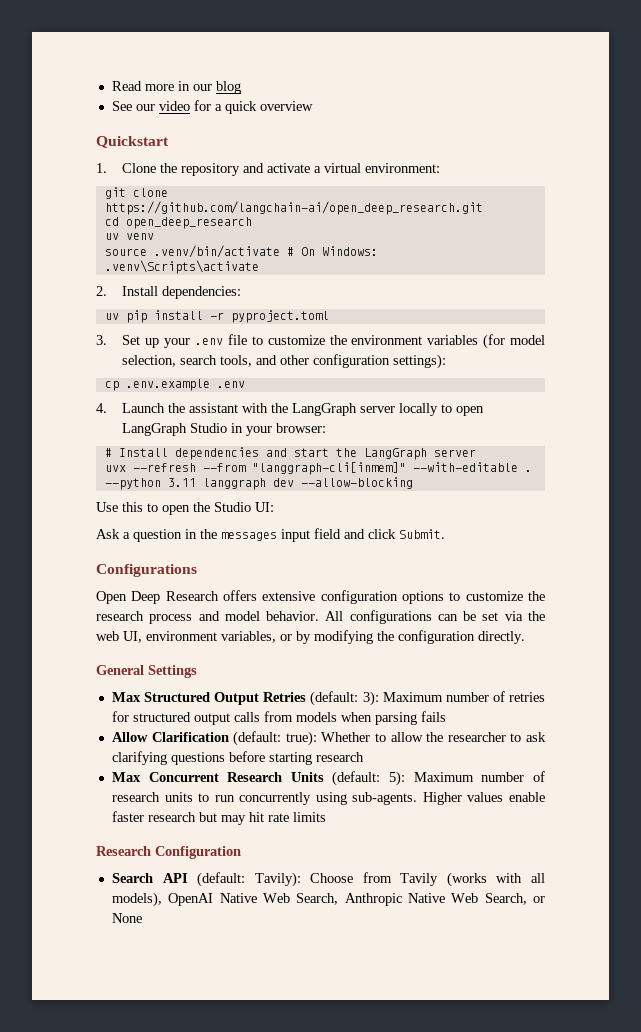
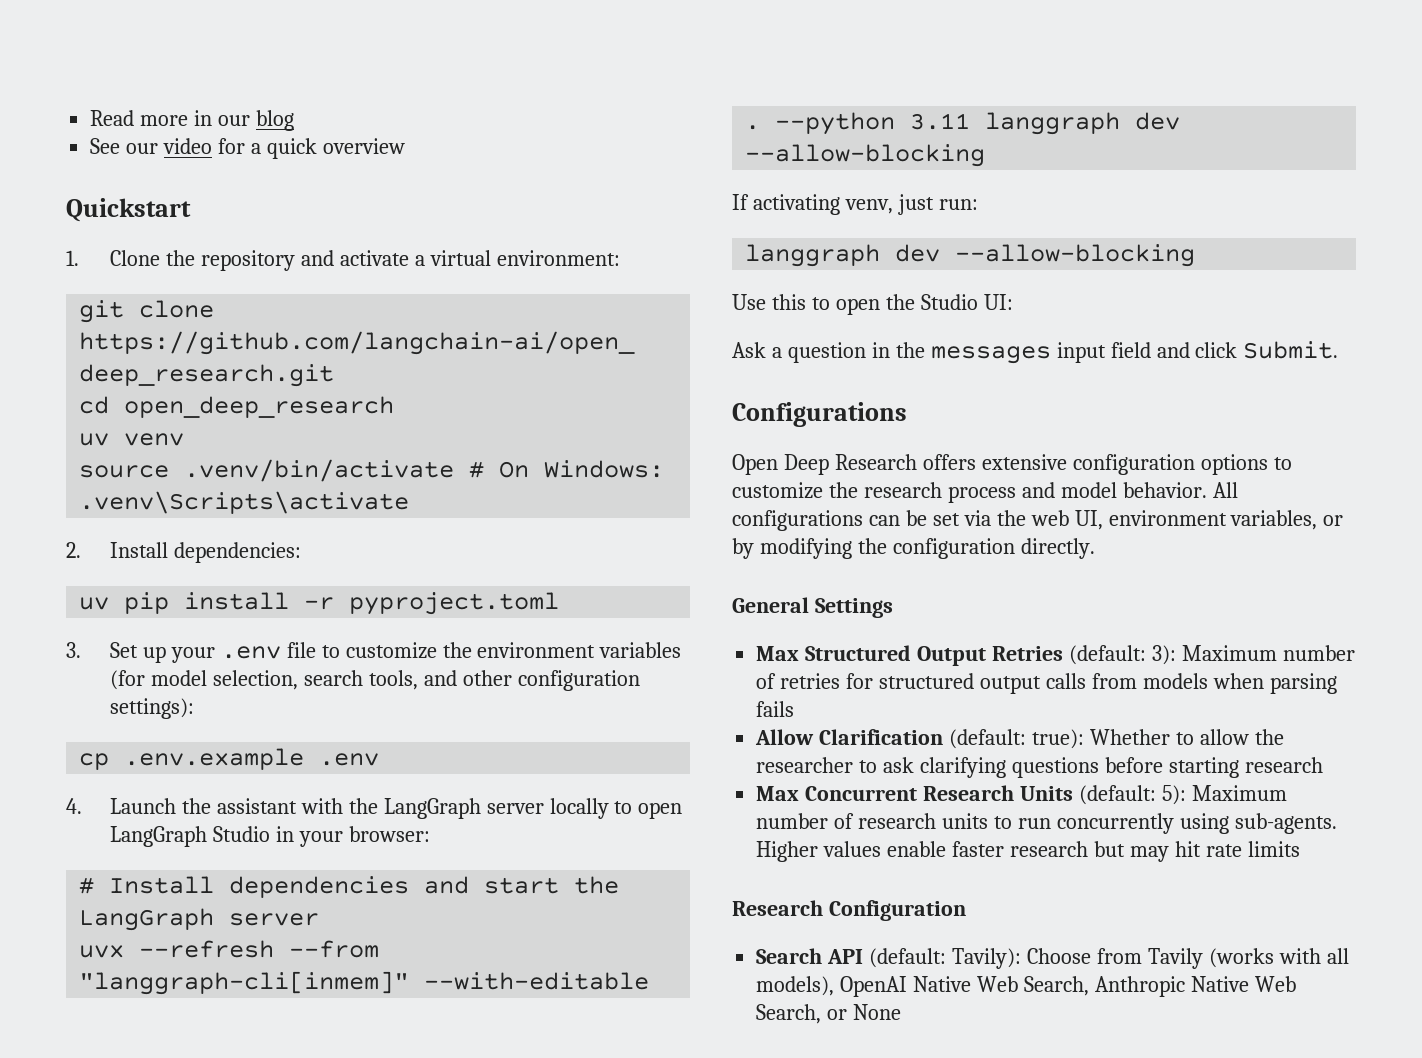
(413, 483) none -> [732,194,978,215] [745,244,1196,267] // If activating venv, just run: // langgraph dev --allow-blocking

